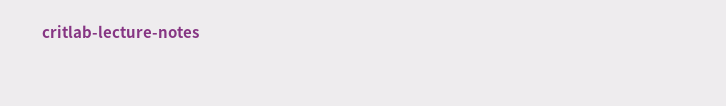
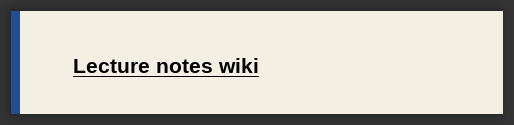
[42,25,199,38] critlab-lecture-notes -> [73,58,259,73] Lecture notes wiki

